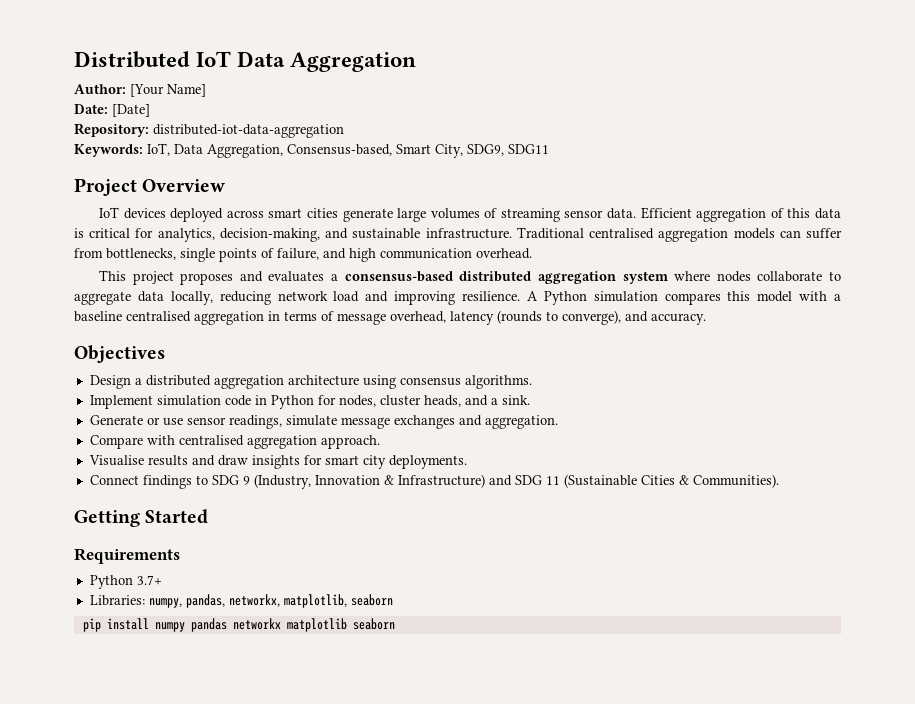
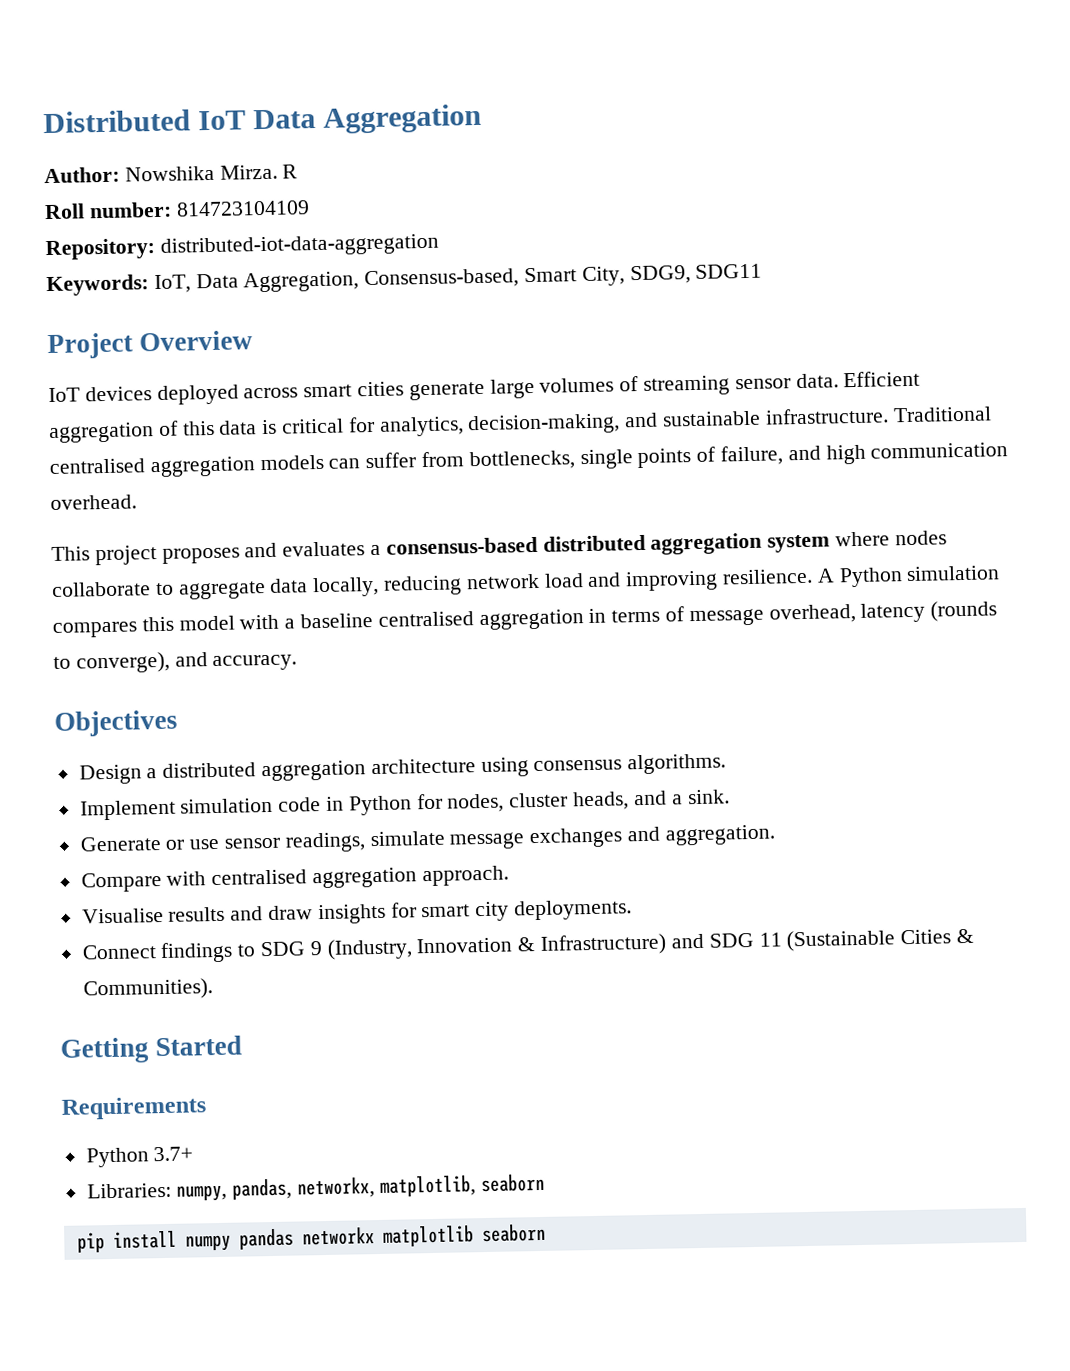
[130,84,206,97] [74,104,150,117] [Your Name] // Date: [Date] -> [124,164,299,182] [44,200,310,220] Nowshika Mirza. R // Roll number: 814723104109

